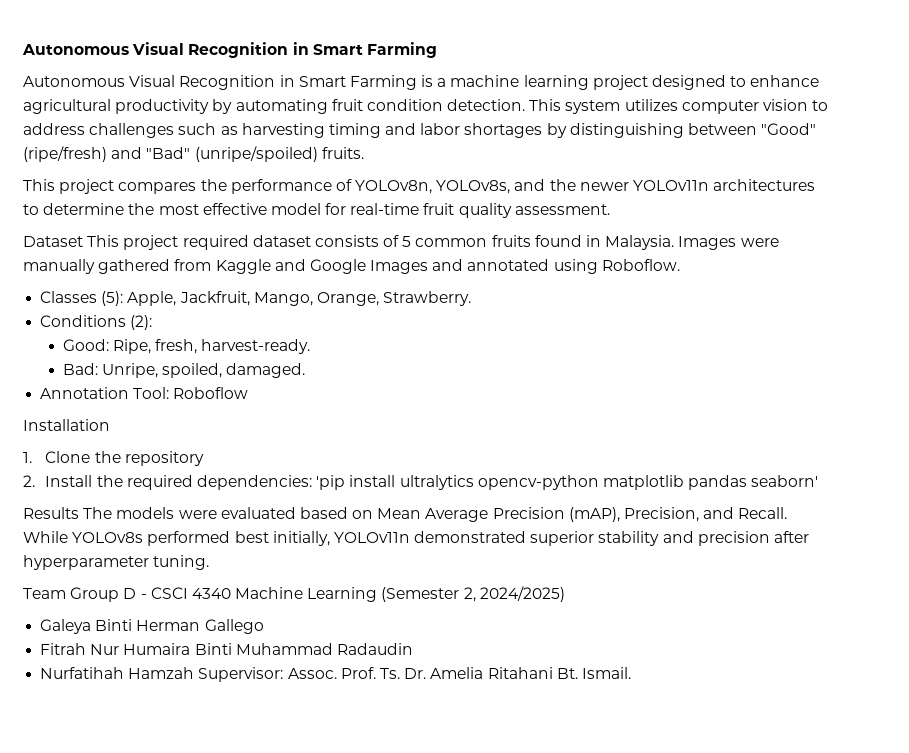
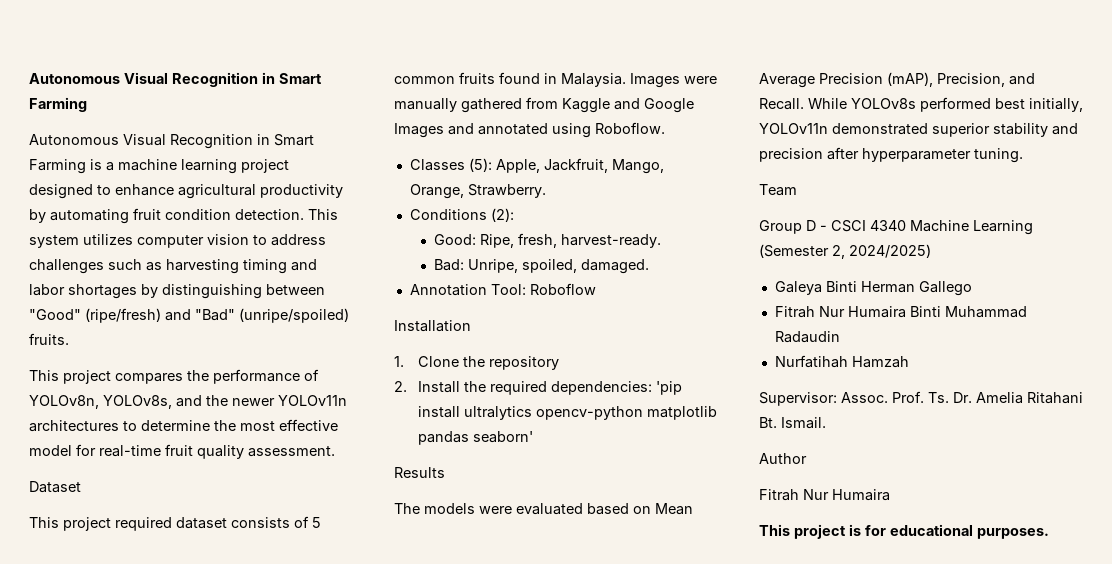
(83, 241) none -> (81, 487) //
(79, 513) none -> (445, 472) //
(66, 593) none -> (797, 190) //
(195, 673) none -> (909, 362) //
(631, 673) none -> [759,453,807,464] [759,489,890,501] [759,524,1049,539] // Author // Fitrah Nur Humaira // This project is for educational purposes.

